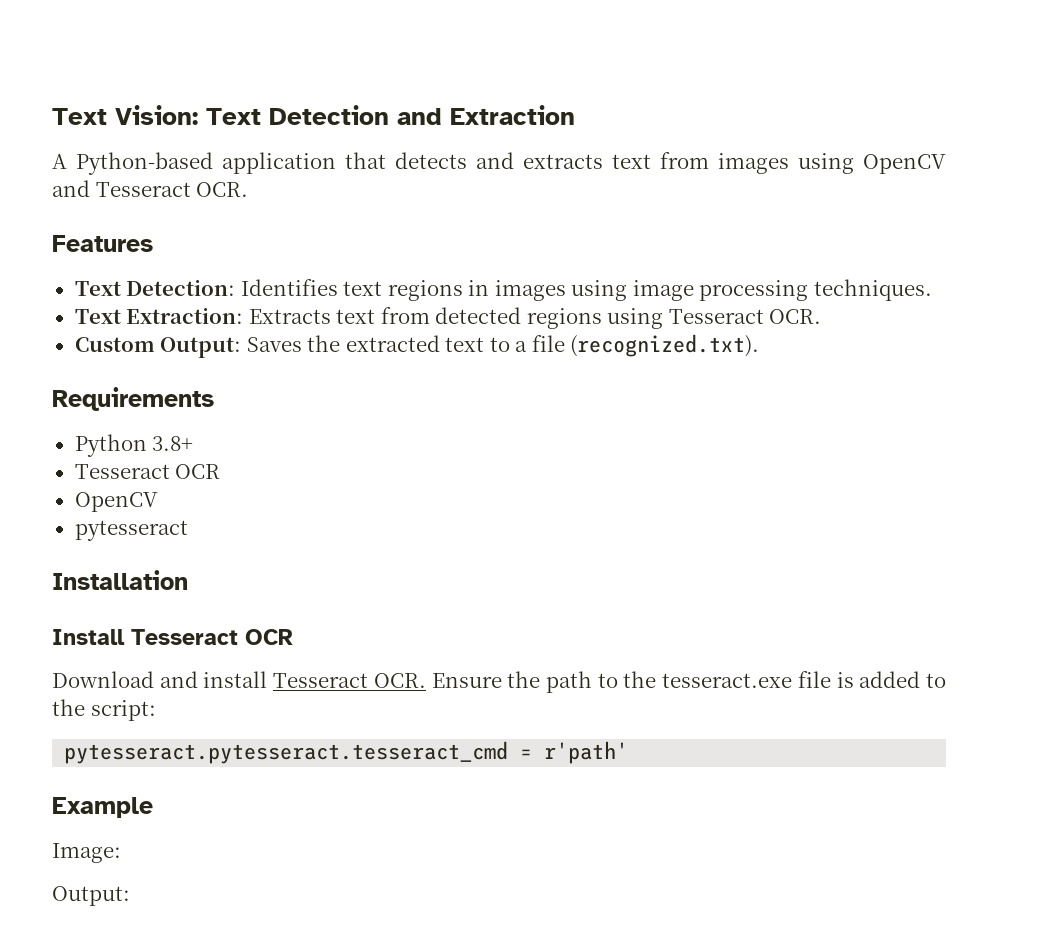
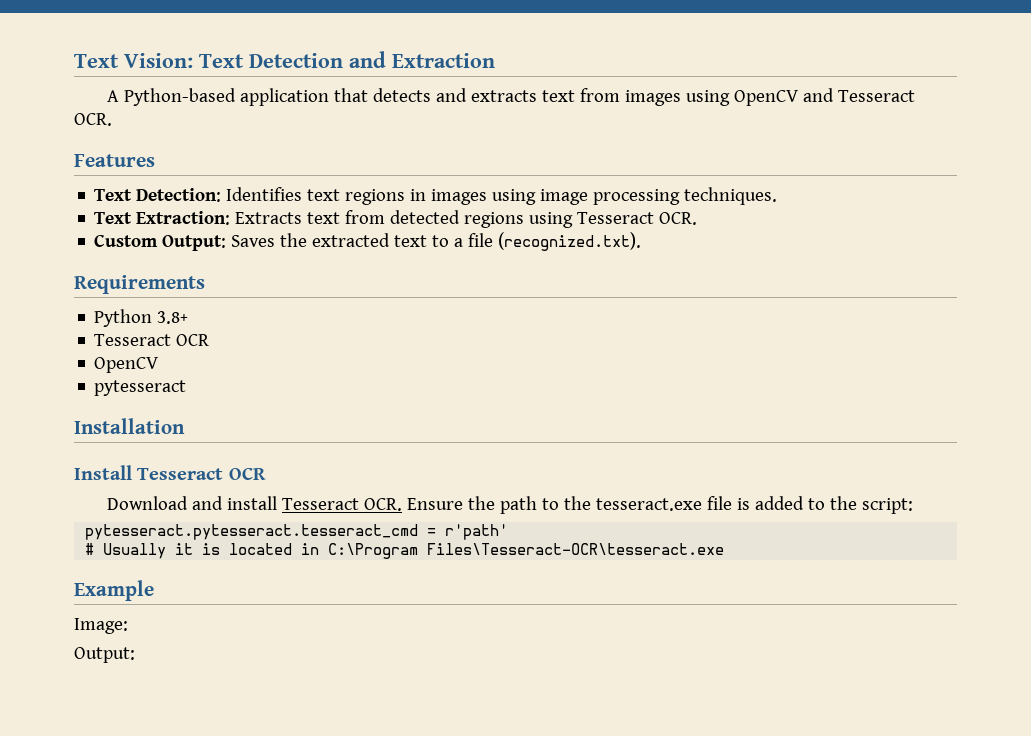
(629, 752) none -> [85,543,725,559] // # Usually it is located in C:\Program Files\Tesseract-OCR\tesseract.exe

